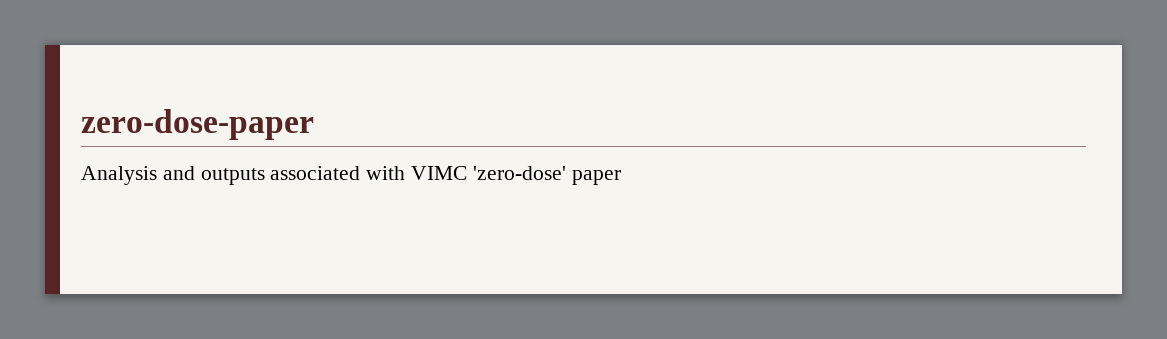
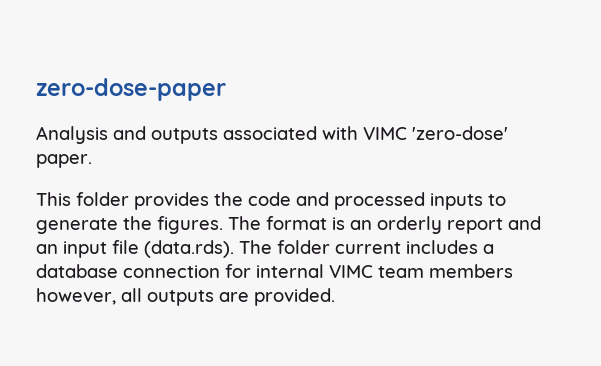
[571,170,621,185] paper -> [36,154,92,168] [36,192,506,210] [36,216,541,234] [36,240,494,258] [36,264,513,278] [36,288,335,306] paper. // This folder provides the code and processed inputs to generate the figures. The format is an orderly report and an input file (data.rds). The folder current includes a database connection for internal VIMC team members however, all outputs are provided.

